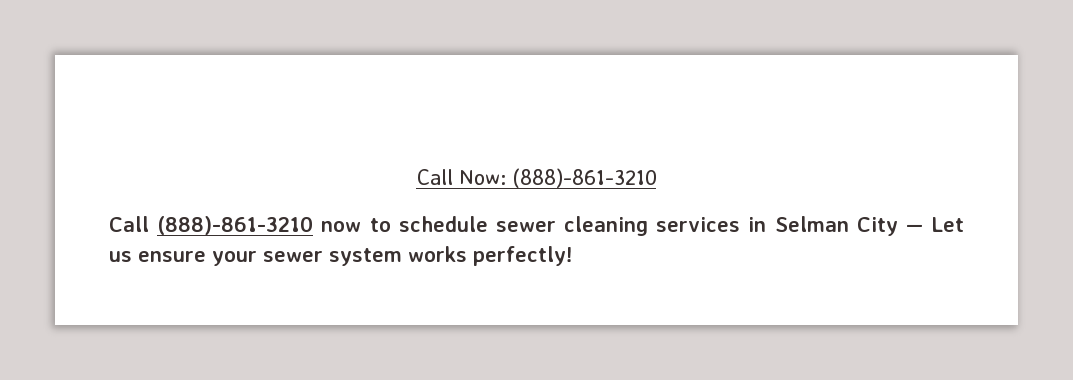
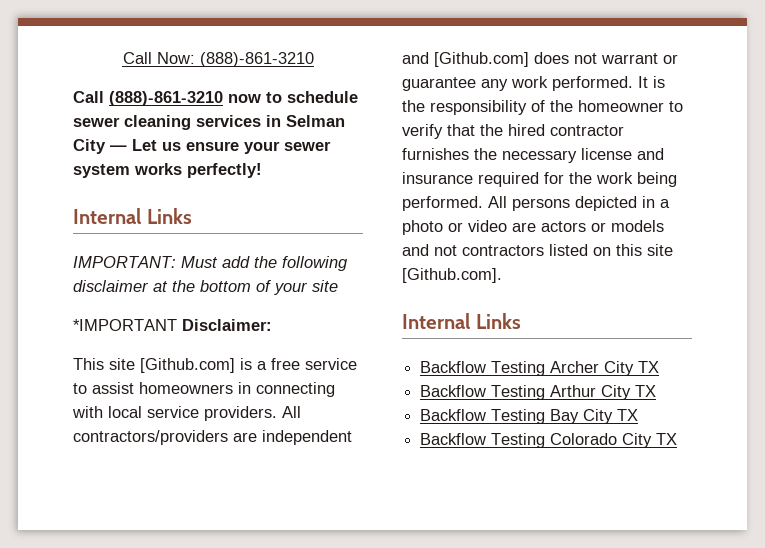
(573, 256) none -> [73,208,192,224] [73,256,348,271] [73,280,338,295] [73,319,272,331] [73,358,357,373] [73,382,335,397] [72,406,301,421] [73,430,352,445] [402,52,678,67] [402,76,665,91] [402,100,683,115] [402,124,624,139] [402,148,664,163] [402,172,677,187] [402,196,670,211] [402,220,664,235] [402,244,673,256] [402,268,502,283] [402,313,521,329] [420,361,660,376] [420,385,657,400] [420,409,639,424] [420,433,678,448] // Internal Links // IMPORTANT: Must add the following disclaimer at the bottom of your site // *IMPORTANT Disclaimer: // This site [Github.com] is a free service to assist homeowners in connecting with local service providers. All contractors/providers are independent and [Github.com] does not warrant or guarantee any work performed. It is the responsibility of the homeowner to verify that the hired contractor furnishes the necessary license and insurance required for the work being performed. All persons depicted in a photo or video are actors or models and not contractors listed on this site [Github.com]. // Internal Links // Backflow Testing Archer City TX // Backflow Testing Arthur City TX // Backflow Testing Bay City TX // Backflow Testing Colorado City TX

